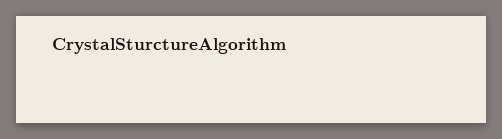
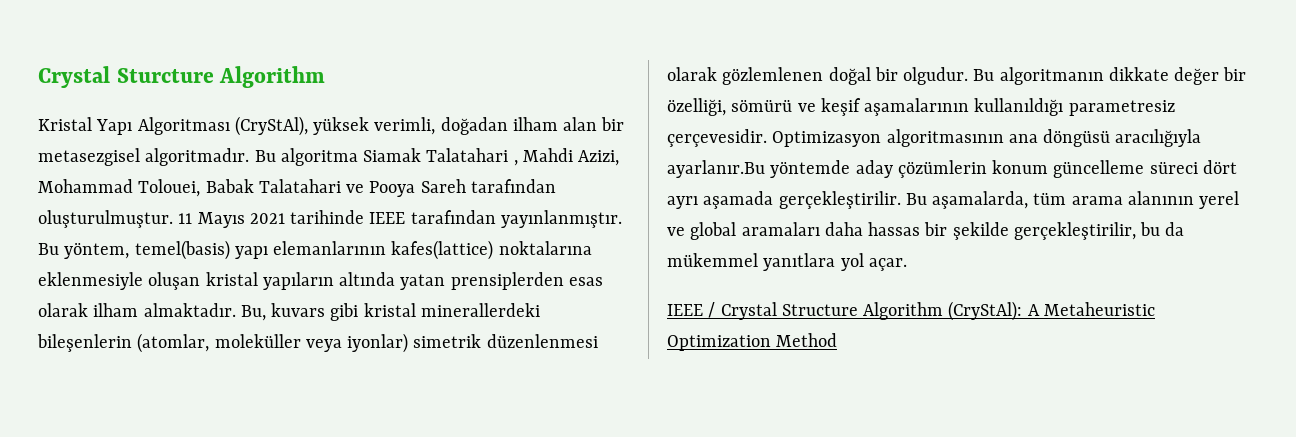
[52,38,286,54] CrystalSturctureAlgorithm -> [38,66,326,88] [38,116,625,136] [38,148,620,166] [38,179,556,197] [38,210,622,228] [38,240,592,260] [38,272,603,290] [38,303,540,321] [37,333,598,353] [667,67,1247,85] [667,98,1175,116] [667,129,1202,147] [667,160,1237,178] [667,191,1240,209] [667,222,1185,240] [667,253,907,271] [667,301,1155,321] [667,333,838,351] Crystal Sturcture Algorithm // Kristal Yapı Algoritması (CryStAl), yüksek verimli, doğadan ilham alan bir metasezgisel algoritmadır. Bu algoritma Siamak Talatahari , Mahdi Azizi, Mohammad Tolouei, Babak Talatahari ve Pooya Sareh tarafından oluşturulmuştur. 11 Mayıs 2021 tarihinde IEEE tarafından yayınlanmıştır. Bu yöntem, temel(basis) yapı elemanlarının kafes(lattice) noktalarına eklenmesiyle oluşan kristal yapıların altında yatan prensiplerden esas olarak ilham almaktadır. Bu, kuvars gibi kristal minerallerdeki bileşenlerin (atomlar, moleküller veya iyonlar) simetrik düzenlenmesi olarak gözlemlenen doğal bir olgudur. Bu algoritmanın dikkate değer bir özelliği, sömürü ve keşif aşamalarının kullanıldığı parametresiz çerçevesidir. Optimizasyon algoritmasının ana döngüsü aracılığıyla ayarlanır.Bu yöntemde aday çözümlerin konum güncelleme süreci dört ayrı aşamada gerçekleştirilir. Bu aşamalarda, tüm arama alanının yerel ve global aramaları daha hassas bir şekilde gerçekleştirilir, bu da mükemmel yanıtlara yol açar. // IEEE / Crystal Structure Algorithm (CryStAl): A Metaheuristic Optimization Method

